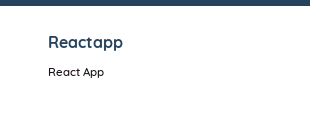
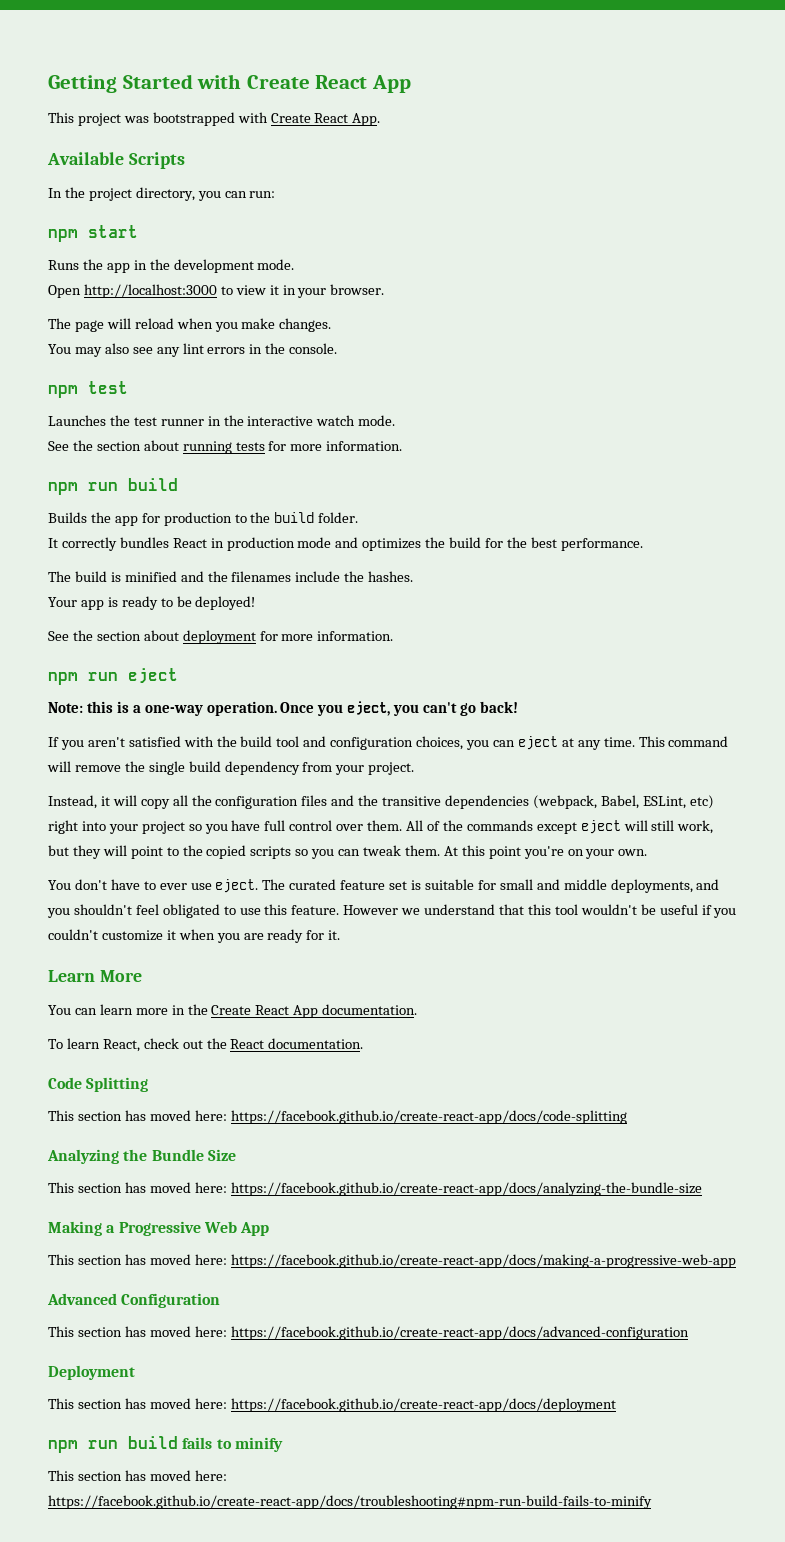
[48,36,123,51] [48,67,105,78] Reactapp // React App -> [48,74,411,93] [48,112,381,126] [47,152,185,169] [48,187,276,201] [48,225,138,242] [48,259,295,273] [48,284,385,298] [48,318,332,332] [48,343,338,357] [48,381,128,398] [48,415,396,426] [48,440,403,454] [48,478,178,495] [48,512,359,526] [48,537,643,551] [48,571,414,582] [48,596,256,610] [48,630,394,644] [48,668,178,685] [48,701,518,716] [48,736,729,750] [47,761,415,775] [48,795,714,809] [48,820,714,834] [48,845,648,859] [48,879,720,893] [47,904,737,918] [48,929,341,943] [48,970,142,982] [48,1004,418,1018] [48,1038,364,1052] [48,1077,149,1092] [48,1110,627,1124] [47,1149,236,1164] [48,1182,702,1196] [48,1221,270,1236] [48,1254,736,1268] [47,1293,221,1308] [48,1326,689,1340] [48,1365,135,1380] [48,1398,616,1412] [48,1436,283,1453] [48,1470,227,1481] [48,1495,652,1509] Getting Started with Create React App // This project was bootstrapped with Create React App. // Available Scripts // In the project directory, you can run: // npm start // Runs the app in the development mode. // Open http://localhost:3000 to view it in your browser. // The page will reload when you make changes. // You may also see any lint errors in the console. // npm test // Launches the test runner in the interactive watch mode. // See the section about running tests for more information. // npm run build // Builds the app for production to the build folder. // It correctly bundles React in production mode and optimizes the build for the best performance. // The build is minified and the filenames include the hashes. // Your app is ready to be deployed! // See the section about deployment for more information. // npm run eject // Note: this is a one-way operation. Once you eject, you can't go back! // If you aren't satisfied with the build tool and configuration choices, you can eject at any time. This command will remove the single build dependency from your project. // Instead, it will copy all the configuration files and the transitive dependencies (webpack, Babel, ESLint, etc) right into your project so you have full control over them. All of the commands except eject will still work, but they will point to the copied scripts so you can tweak them. At this point you're on your own. // You don't have to ever use eject. The curated feature set is suitable for small and middle deployments, and you shouldn't feel obligated to use this feature. However we understand that this tool wouldn't be useful if you couldn't customize it when you are ready for it. // Learn More // You can learn more in the Create React App documentation. // To learn React, check out the React documentation. // Code Splitting // This section has moved here: https://facebook.github.io/create-react-app/docs/code-splitting // Analyzing the Bundle Size // This section has moved here: https://facebook.github.io/create-react-app/docs/analyzing-the-bundle-size // Making a Progressive Web App // This section has moved here: https://facebook.github.io/create-react-app/docs/making-a-progressive-web-app // Advanced Configuration // This section has moved here: https://facebook.github.io/create-react-app/docs/advanced-configuration // Deployment // This section has moved here: https://facebook.github.io/create-react-app/docs/deployment // npm run build fails to minify // This section has moved here: https://facebook.github.io/create-react-app/docs/troubleshooting#npm-run-build-fails-to-minify

